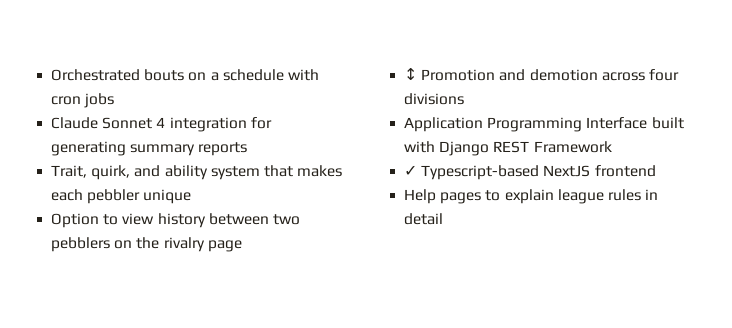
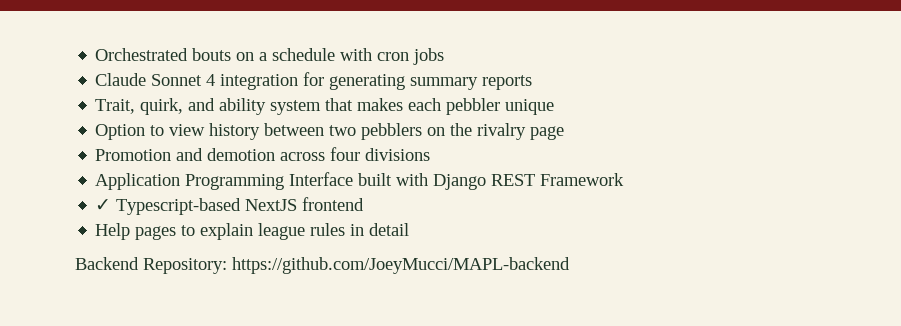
[404,68,418,80] ↕ -> (565, 133) none
(444, 219) none -> [75,257,570,274] // Backend Repository: https://github.com/JoeyMucci/MAPL-backend

